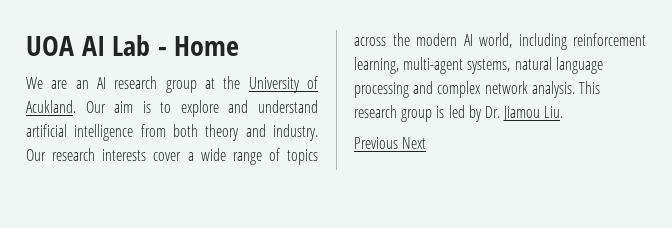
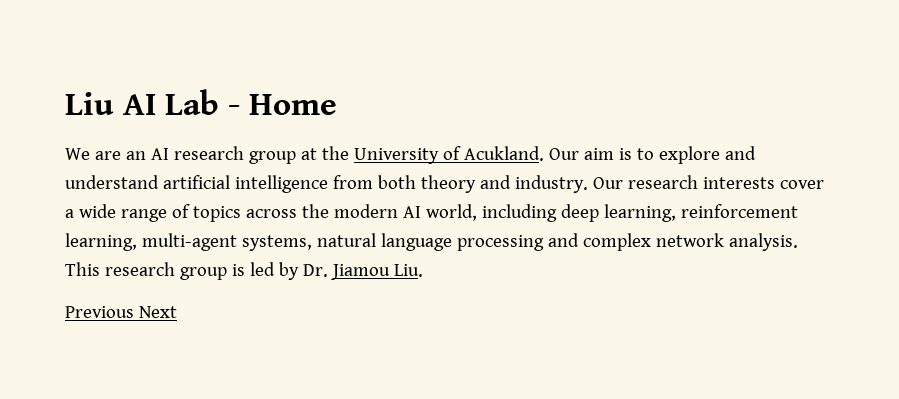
[26,36,74,56] UOA -> [65,92,114,115] Liu
(567, 41) none -> [560,204,676,222] deep learning,

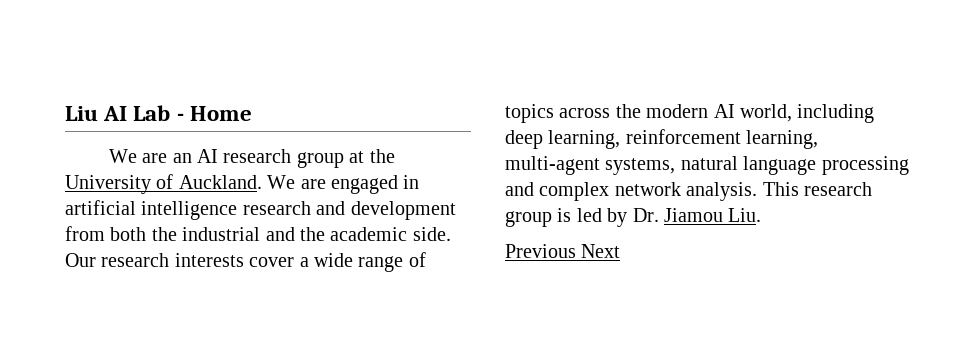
[463,146,756,164] [65,175,588,193] Acukland. Our aim is to explore and understand artificial intelligence from both theory and industry. -> [178,175,420,194] [65,200,456,220] [65,226,451,241] Auckland. We are engaged in artificial intelligence research and development from both the industrial and the academic side.

